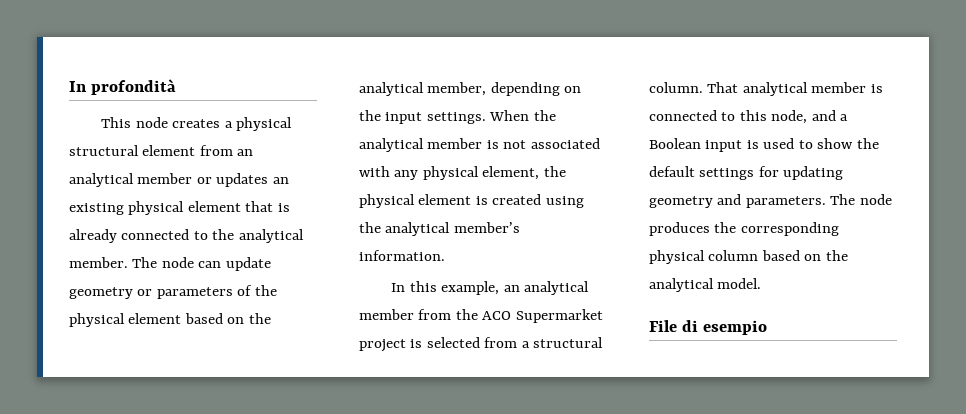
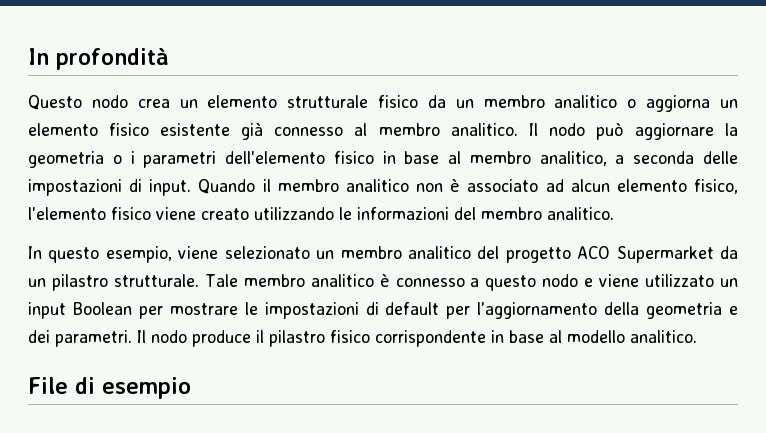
[101,117,293,131] [69,145,254,156] [69,173,289,187] [69,201,290,215] [69,229,304,243] [69,257,271,271] [69,285,277,299] [69,313,271,327] [359,82,582,96] [359,110,556,124] [359,138,600,152] [359,166,566,180] [359,194,584,208] [359,222,520,236] [359,250,445,261] [391,281,590,295] [359,309,603,323] [359,337,604,352] [649,82,883,96] [649,110,849,124] [649,138,879,152] [649,166,844,180] [649,194,892,208] [649,222,839,236] [649,250,848,264] [649,278,762,292] This node creates a physical structural element from an analytical member or updates an existing physical element that is already connected to the analytical member. The node can update geometry or parameters of the physical element based on the analytical member, depending on the input settings. When the analytical member is not associated with any physical element, the physical element is created using the analytical member’s information. // In this example, an analytical member from the ACO Supermarket project is selected from a structural column. That analytical member is connected to this node, and a Boolean input is used to show the default settings for updating geometry and parameters. The node produces the corresponding physical column based on the analytical model. -> [28,95,738,112] [28,122,739,140] [28,151,738,168] [28,179,739,196] [28,207,614,220] [28,246,738,263] [28,274,738,291] [28,302,738,319] [28,330,697,347] Questo nodo crea un elemento strutturale fisico da un membro analitico o aggiorna un elemento fisico esistente già connesso al membro analitico. Il nodo può aggiornare la geometria o i parametri dell'elemento fisico in base al membro analitico, a seconda delle impostazioni di input. Quando il membro analitico non è associato ad alcun elemento fisico, l'elemento fisico viene creato utilizzando le informazioni del membro analitico. // In questo esempio, viene selezionato un membro analitico del progetto ACO Supermarket da un pilastro strutturale. Tale membro analitico è connesso a questo nodo e viene utilizzato un input Boolean per mostrare le impostazioni di default per l'aggiornamento della geometria e dei parametri. Il nodo produce il pilastro fisico corrispondente in base al modello analitico.

